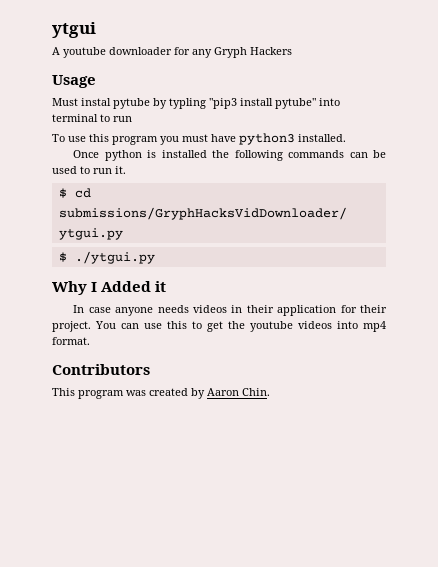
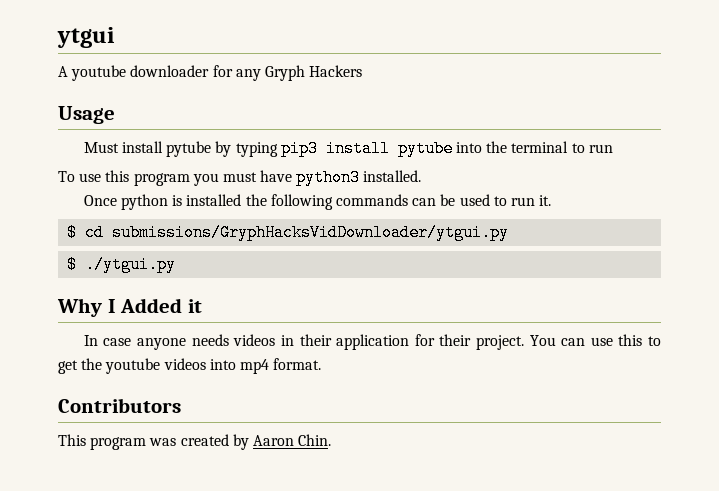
[81,98,111,106] instal -> [122,141,164,153] install
[169,98,340,109] typling "pip3 install pytube" into -> [235,140,508,157] typing pip3 install pytube into the

